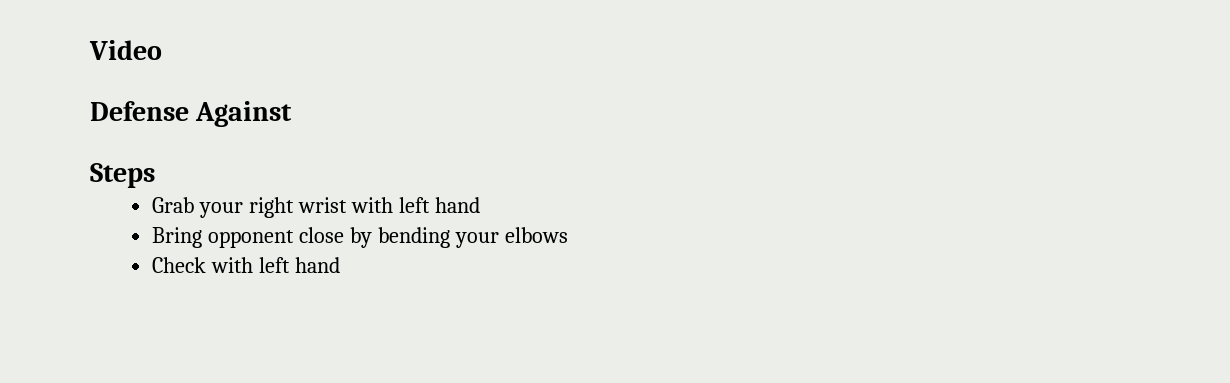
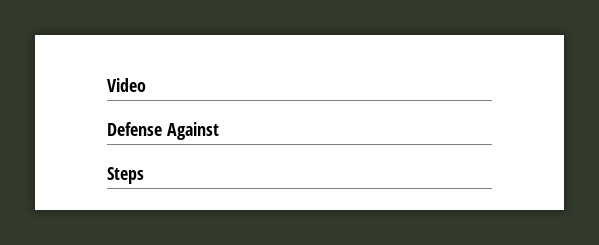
[152,197,480,218] [152,227,568,248] [152,257,341,273] // Grab your right wrist with left hand // Bring opponent close by bending your elbows // Check with left hand -> (144, 175) none

